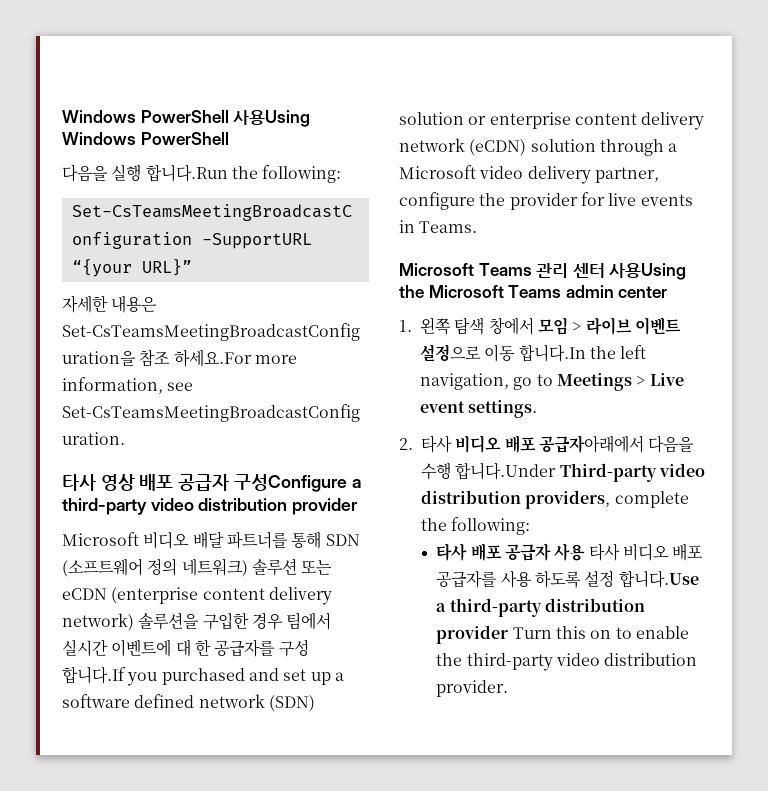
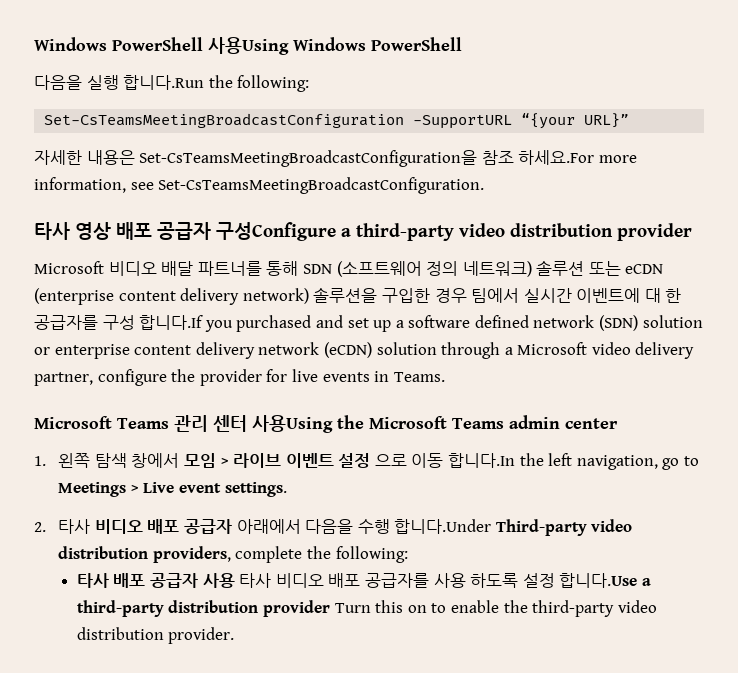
[420,344,481,361] 설정으로 -> [338,453,407,468] 설정 으로
[538,435,644,453] 공급자아래에서 -> [183,519,301,534] 공급자 아래에서

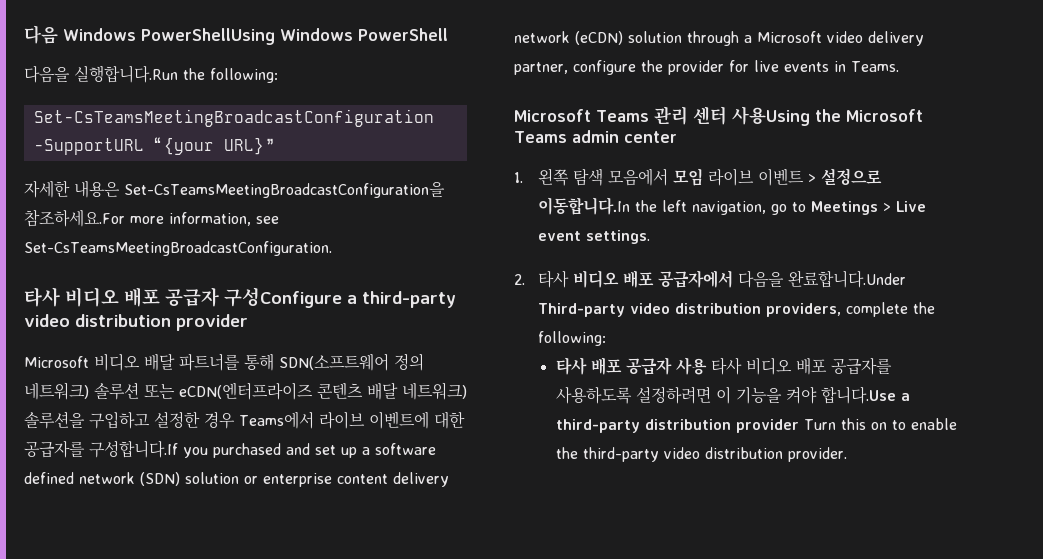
[34,37,289,55] Windows PowerShell 사용Using -> [24,25,275,45] 다음 Windows PowerShellUsing
[86,75,205,90] 실행 합니다.Run -> [74,65,178,83] 실행합니다.Run
[481,150,595,165] 참조 하세요.For -> [24,209,125,227] 참조하세요.For
[75,222,111,240] 영상 -> [65,287,119,307] 비디오
[302,261,422,277] SDN (소프트웨어 -> [279,353,389,371] SDN(소프트웨어
[625,264,664,274] [34,287,682,305] [34,315,204,330] eCDN (enterprise content delivery network) 솔루션을 구입한 경우 팀에서 실시간 이벤트에 대 한 공급자를 구성 합니다.If -> [179,382,467,400] [24,411,465,429] [24,440,178,458] eCDN(엔터프라이즈 콘텐츠 배달 네트워크) 솔루션을 구입하고 설정한 경우 Teams에서 라이브 이벤트에 대한 공급자를 구성합니다.If
[131,453,516,468] 창에서 모임 > 라이브 이벤트 설정 으로 이동 합니다.In -> [608,168,883,186] [538,197,631,215] 모음에서 모임 라이브 이벤트 > 설정으로 이동합니다.In
[183,519,492,534] 공급자 아래에서 다음을 수행 합니다.Under -> [658,270,907,288] 공급자에서 다음을 완료합니다.Under
[433,573,555,588] 사용 하도록 설정 -> [555,386,817,404] 사용하도록 설정하려면 이 기능을 켜야

